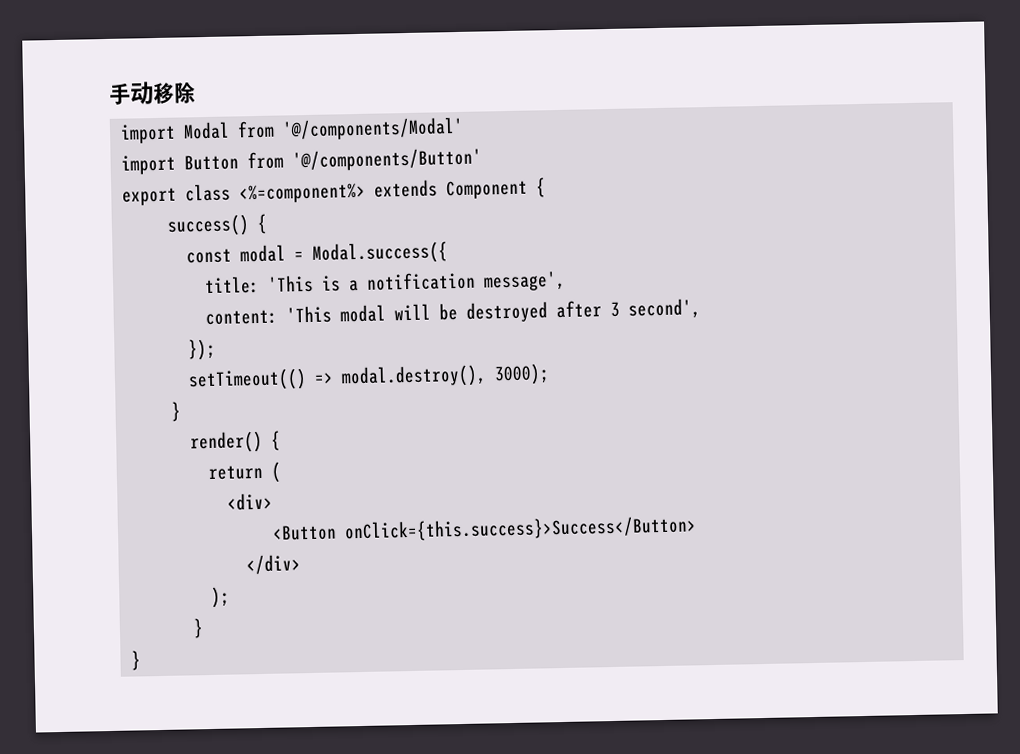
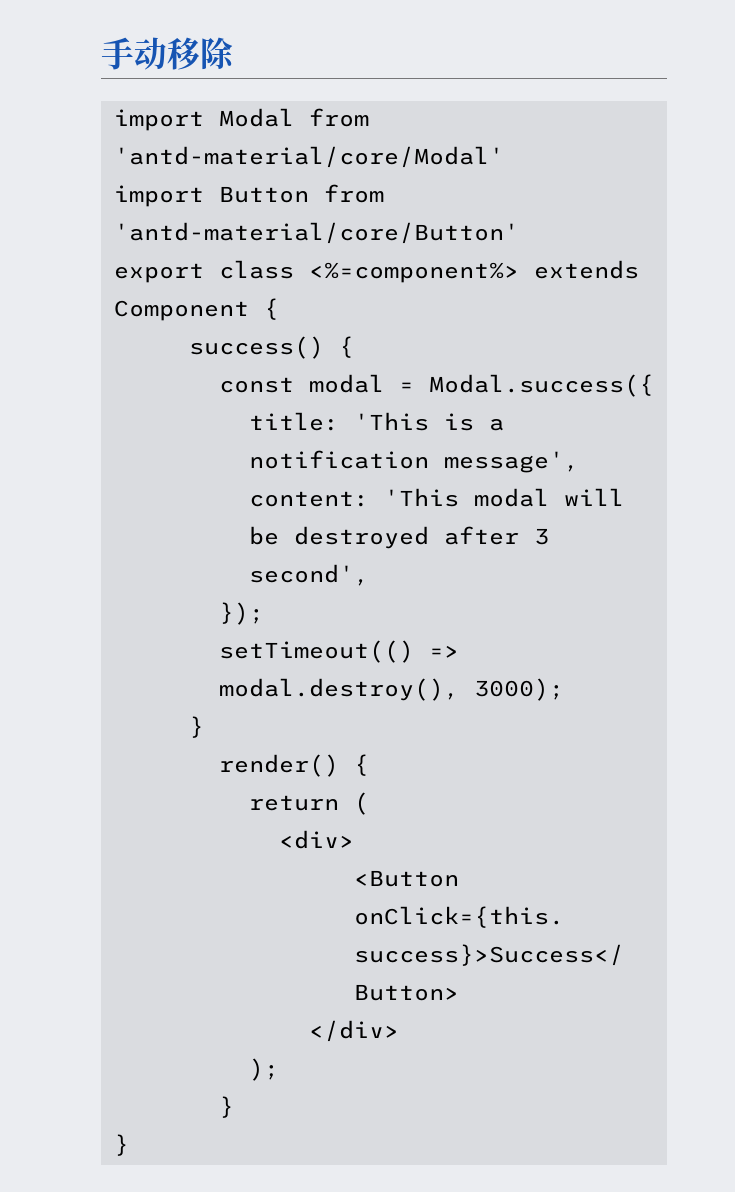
[281,116,464,141] '@/components/Modal' -> [113,146,504,168] 'antd-material/core/Modal'
[291,147,482,172] '@/components/Button' -> [113,222,519,244] 'antd-material/core/Button'

